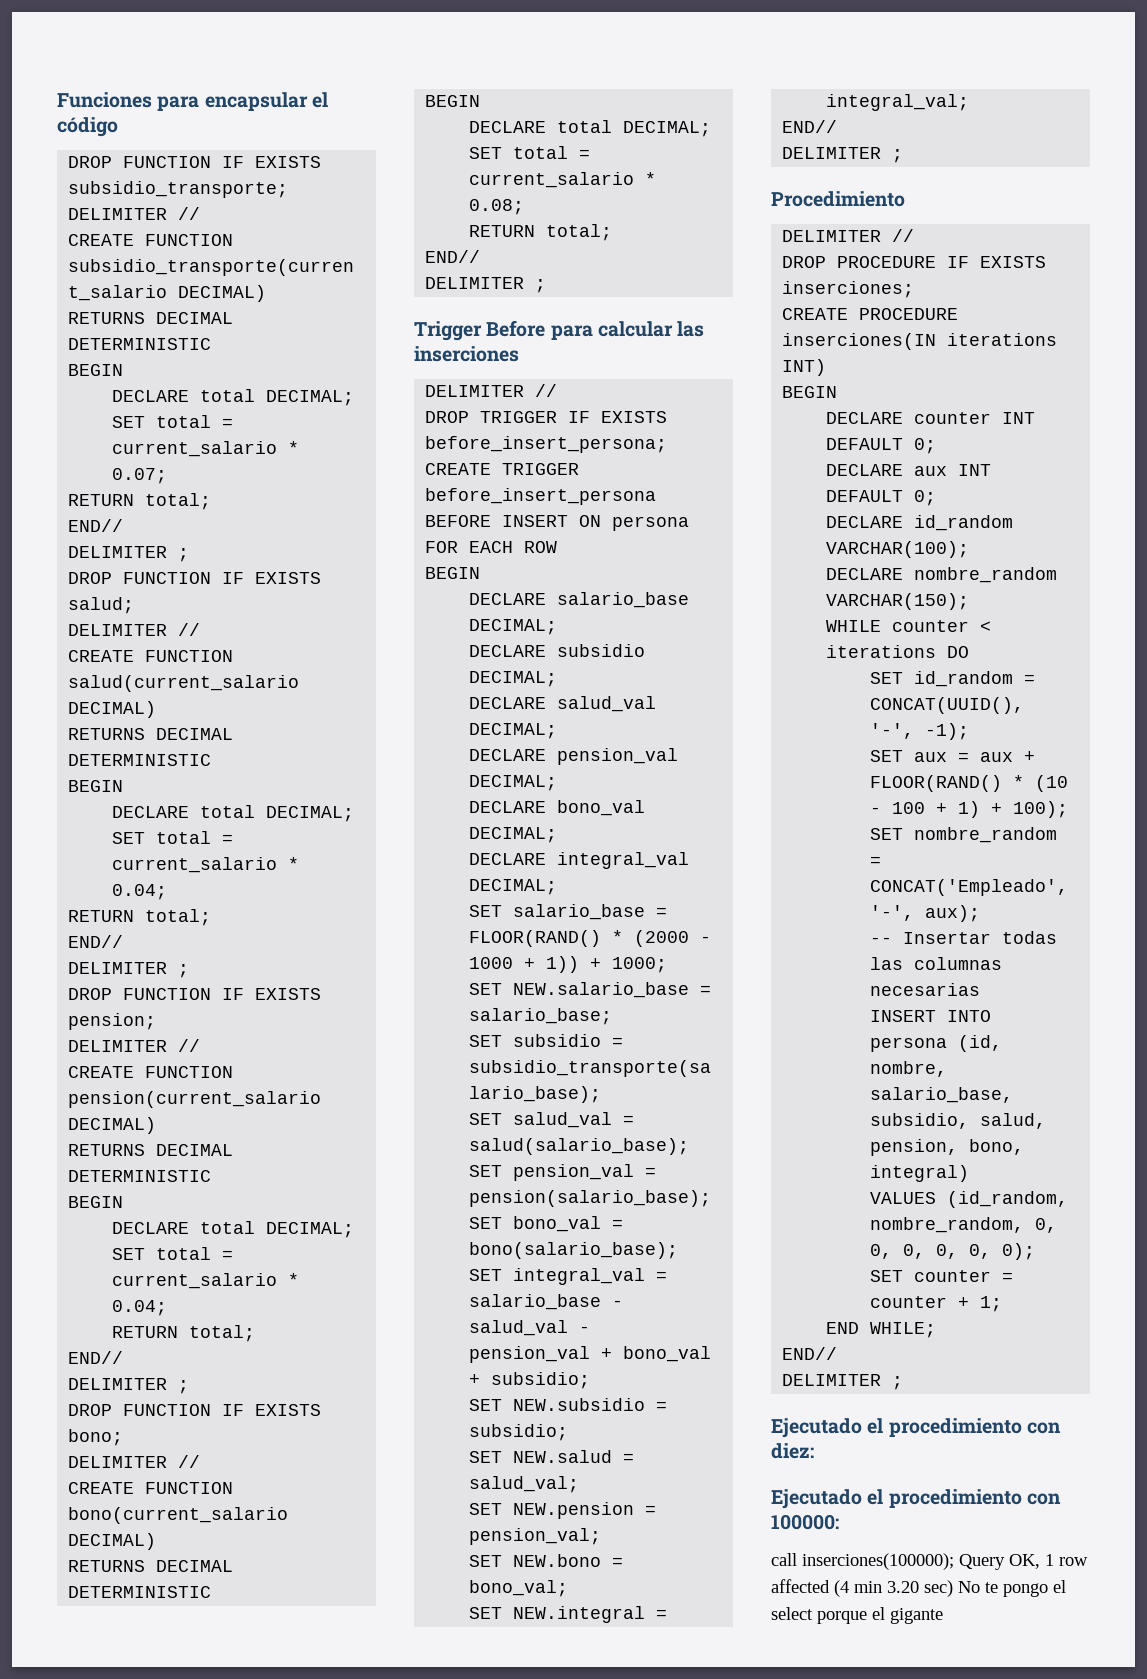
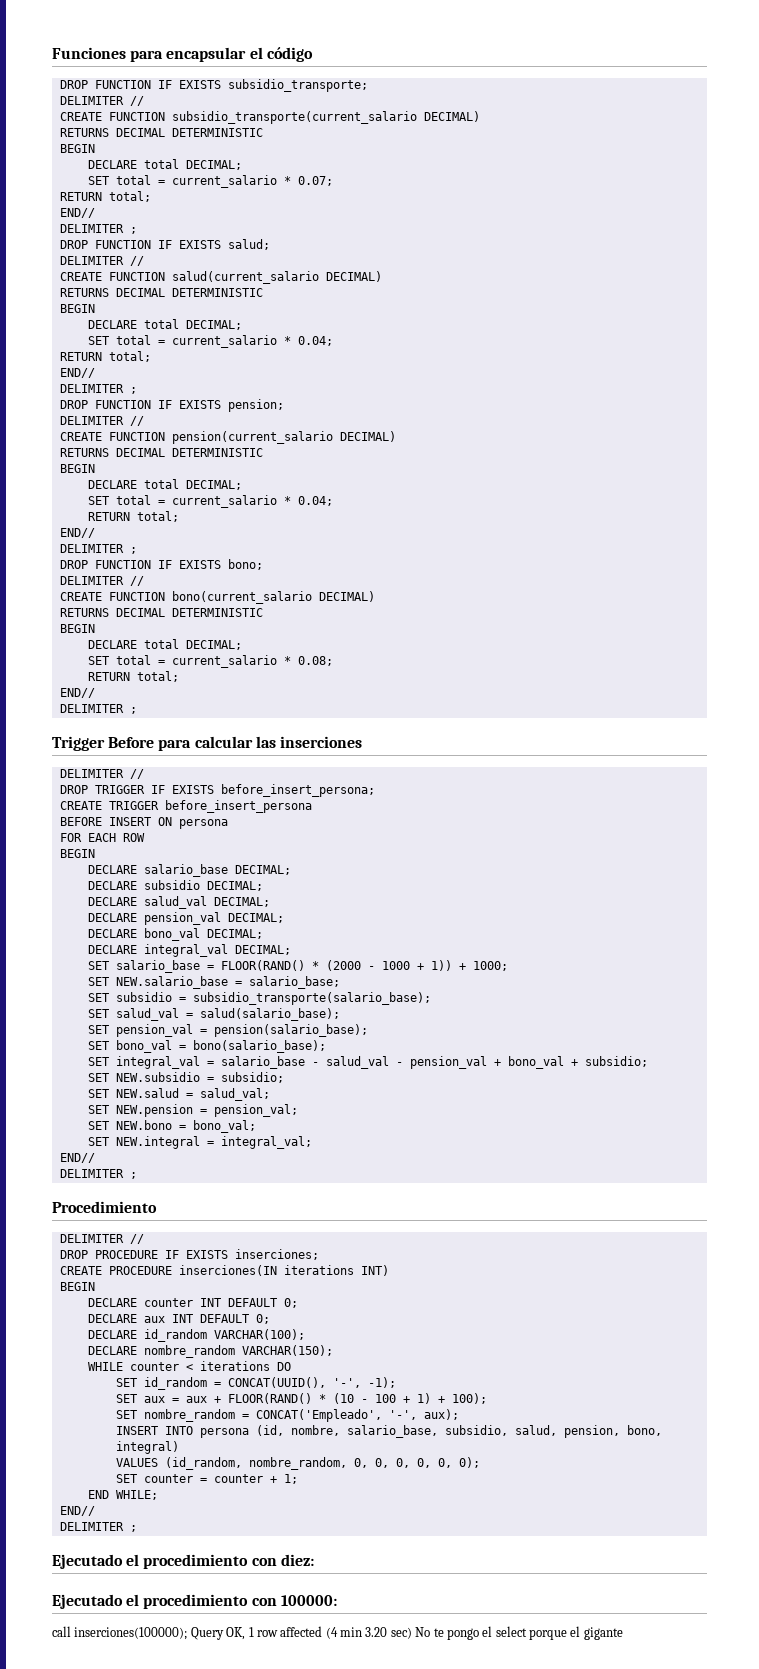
[870,931,1058,944] [870,957,1003,970] [870,983,981,996] // -- Insertar todas las columnas necesarias -> (459, 1414) none

